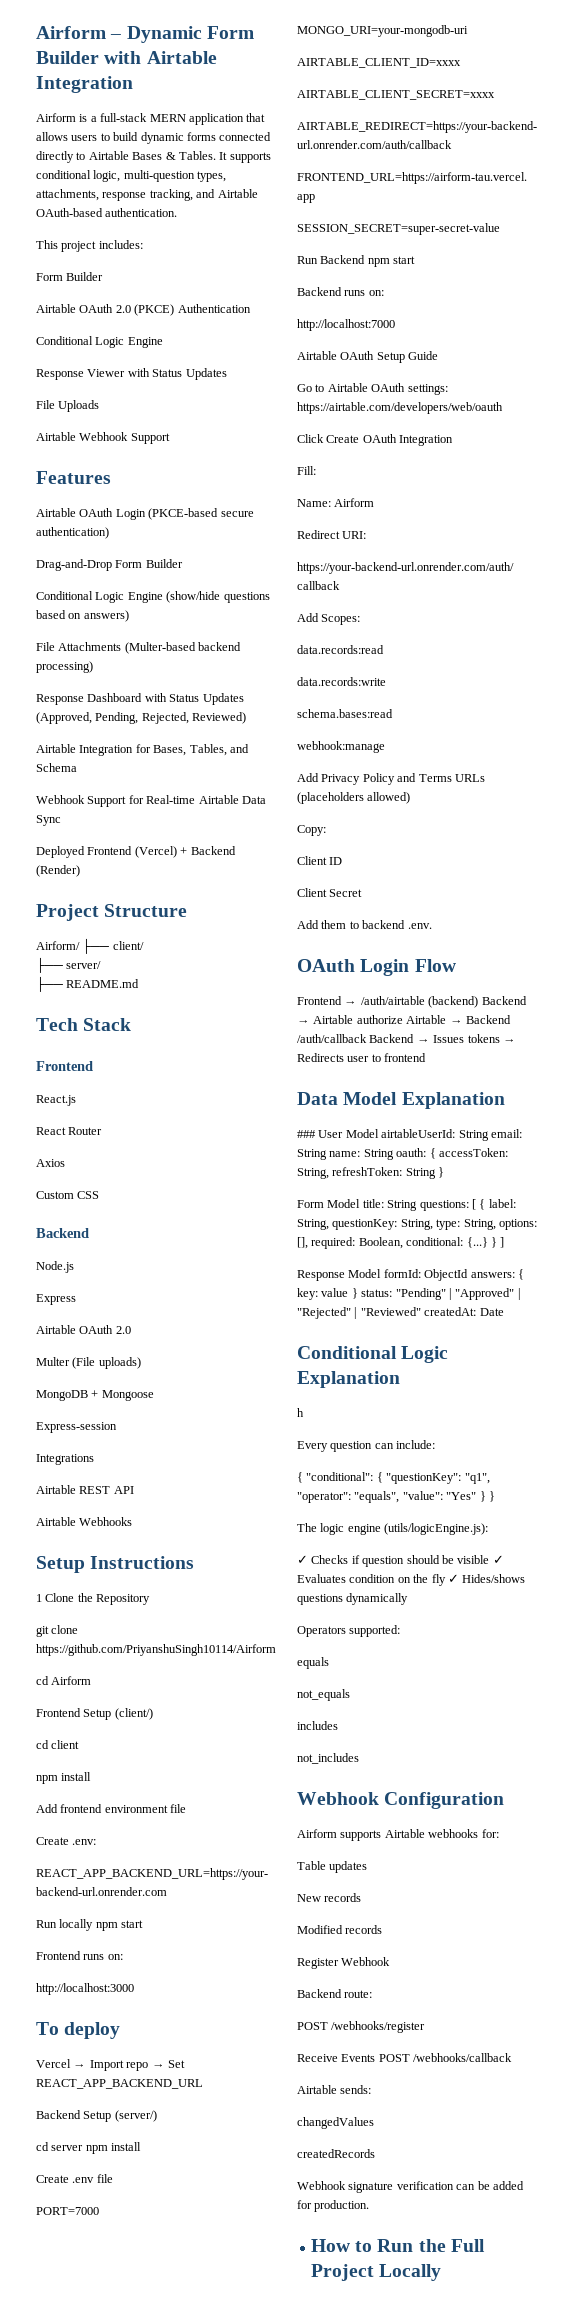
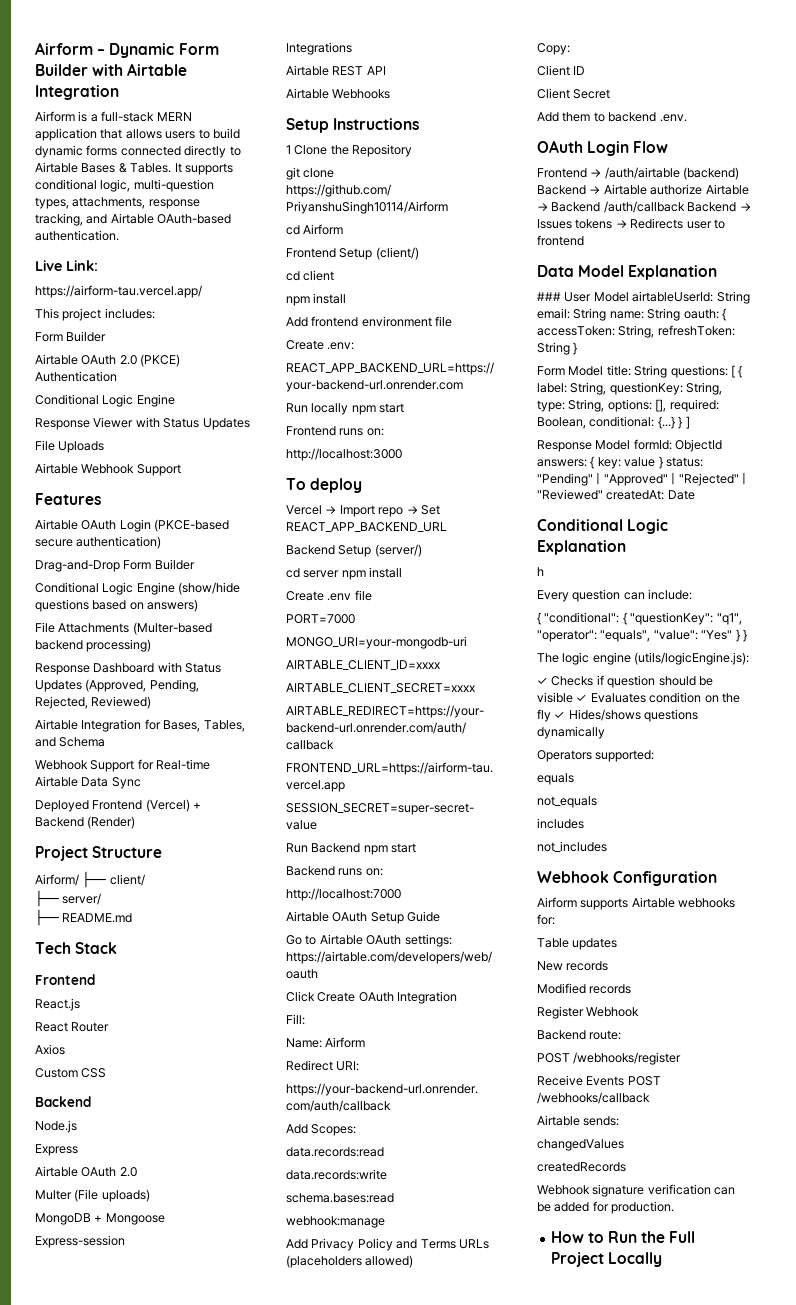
(178, 212) none -> [35,260,98,271] [35,285,202,298] // Live Link: // https://airform-tau.vercel.app/

